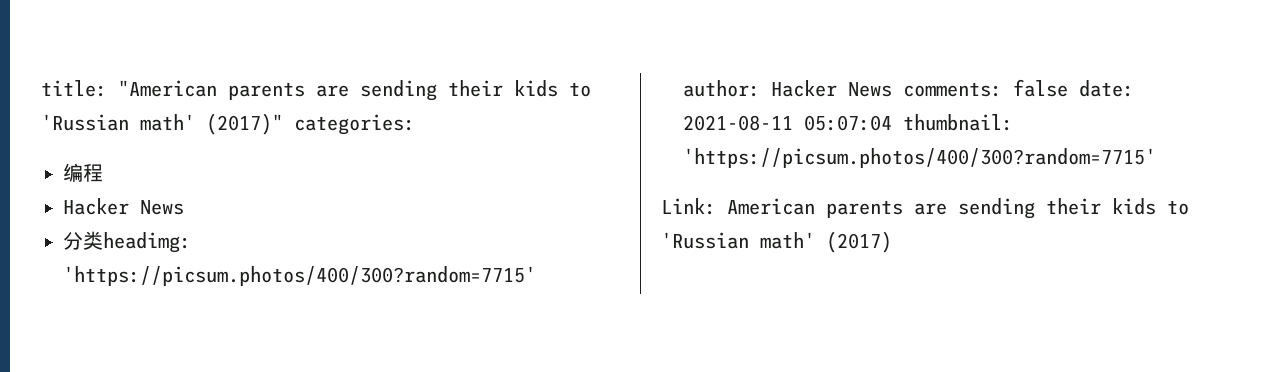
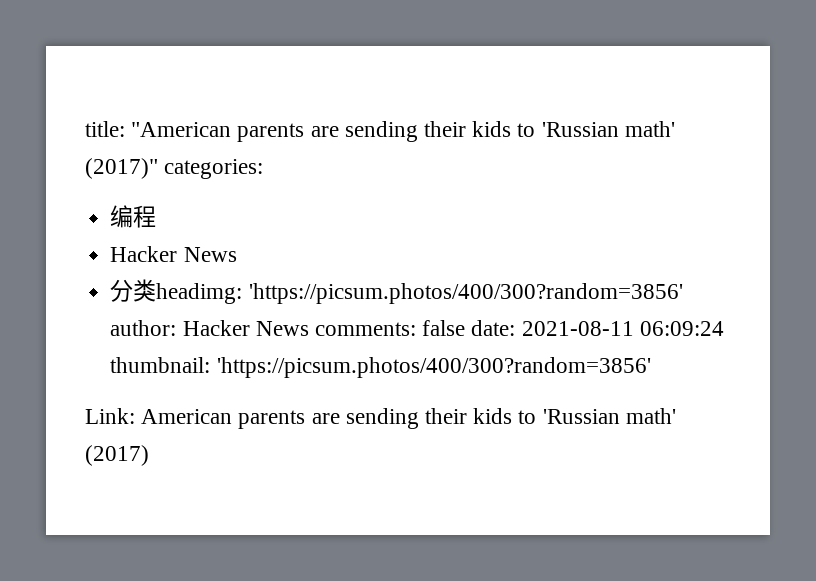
[63,266,536,286] 'https://picsum.photos/400/300?random=7715' -> [248,283,683,304] 'https://picsum.photos/400/300?random=3856'
[804,114,1013,131] [683,148,1156,168] 05:07:04 thumbnail: 'https://picsum.photos/400/300?random=7715' -> [639,321,724,336] [110,357,651,378] 06:09:24 thumbnail: 'https://picsum.photos/400/300?random=3856'

